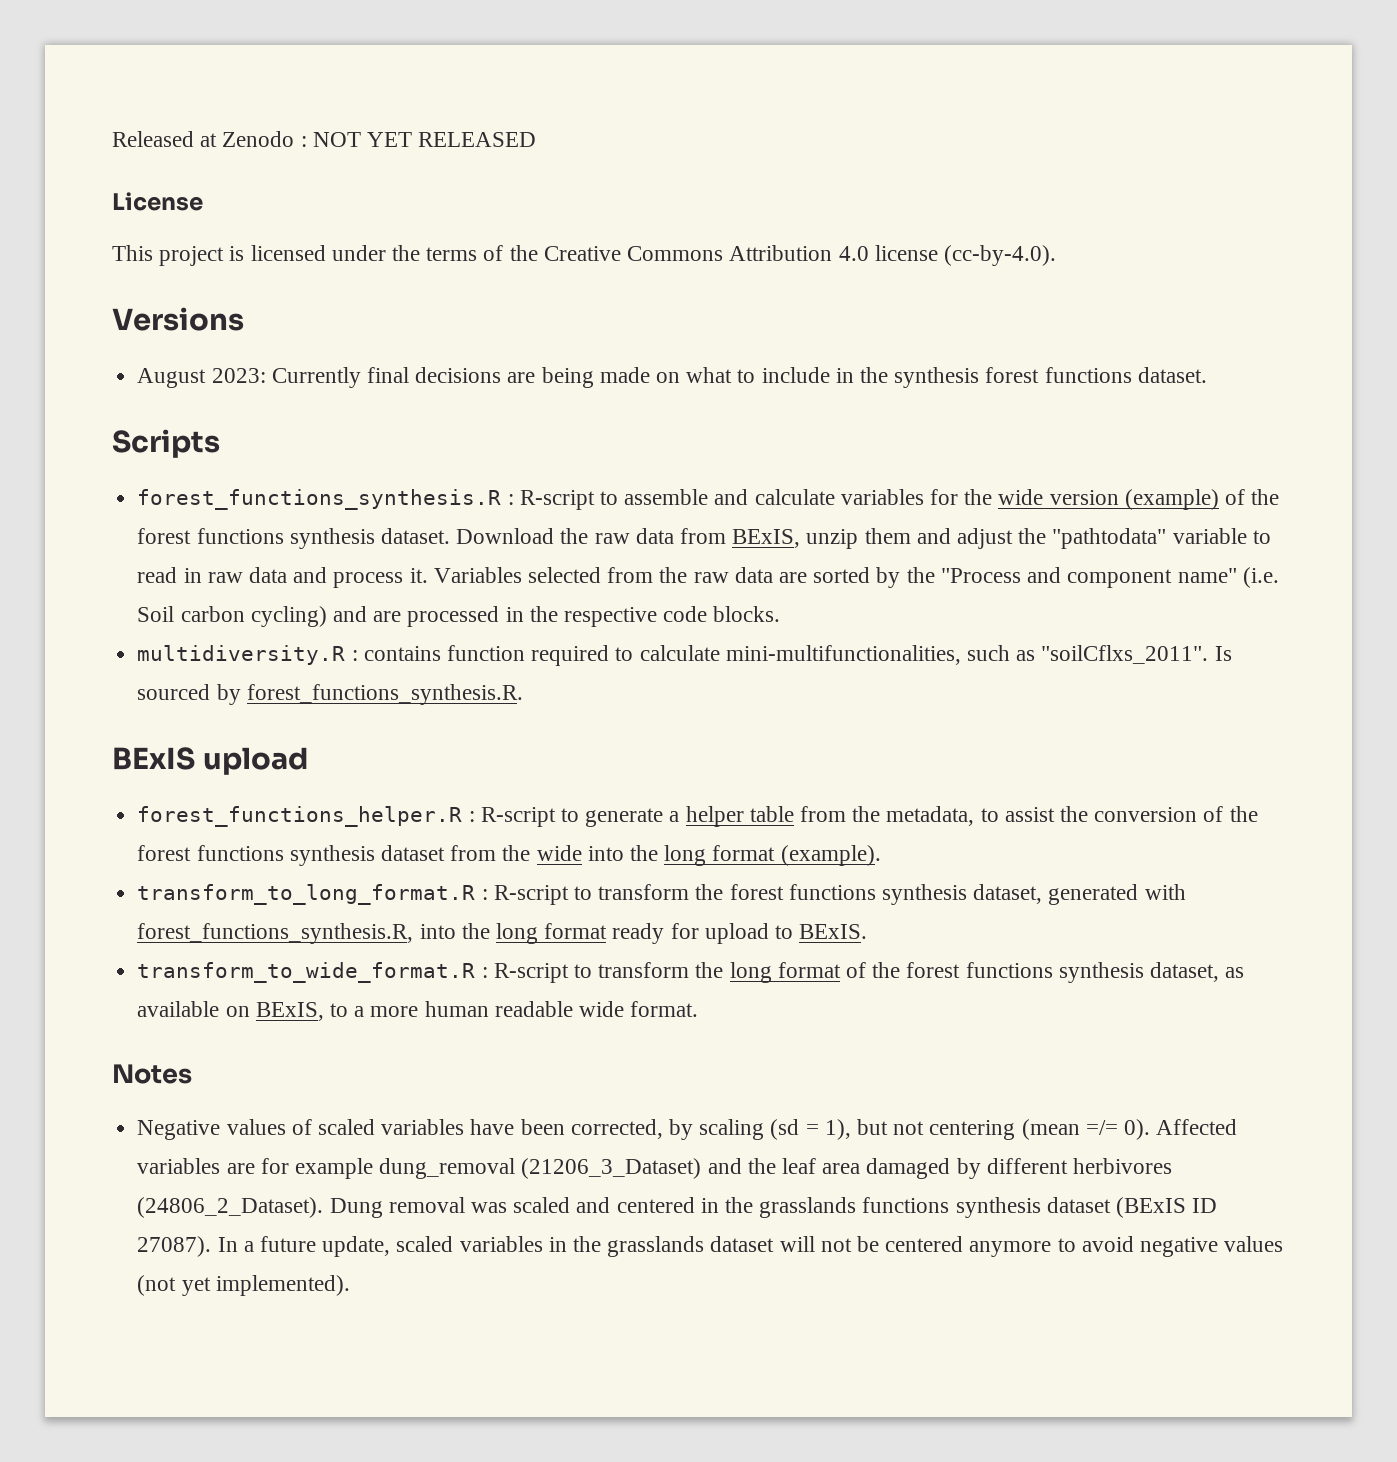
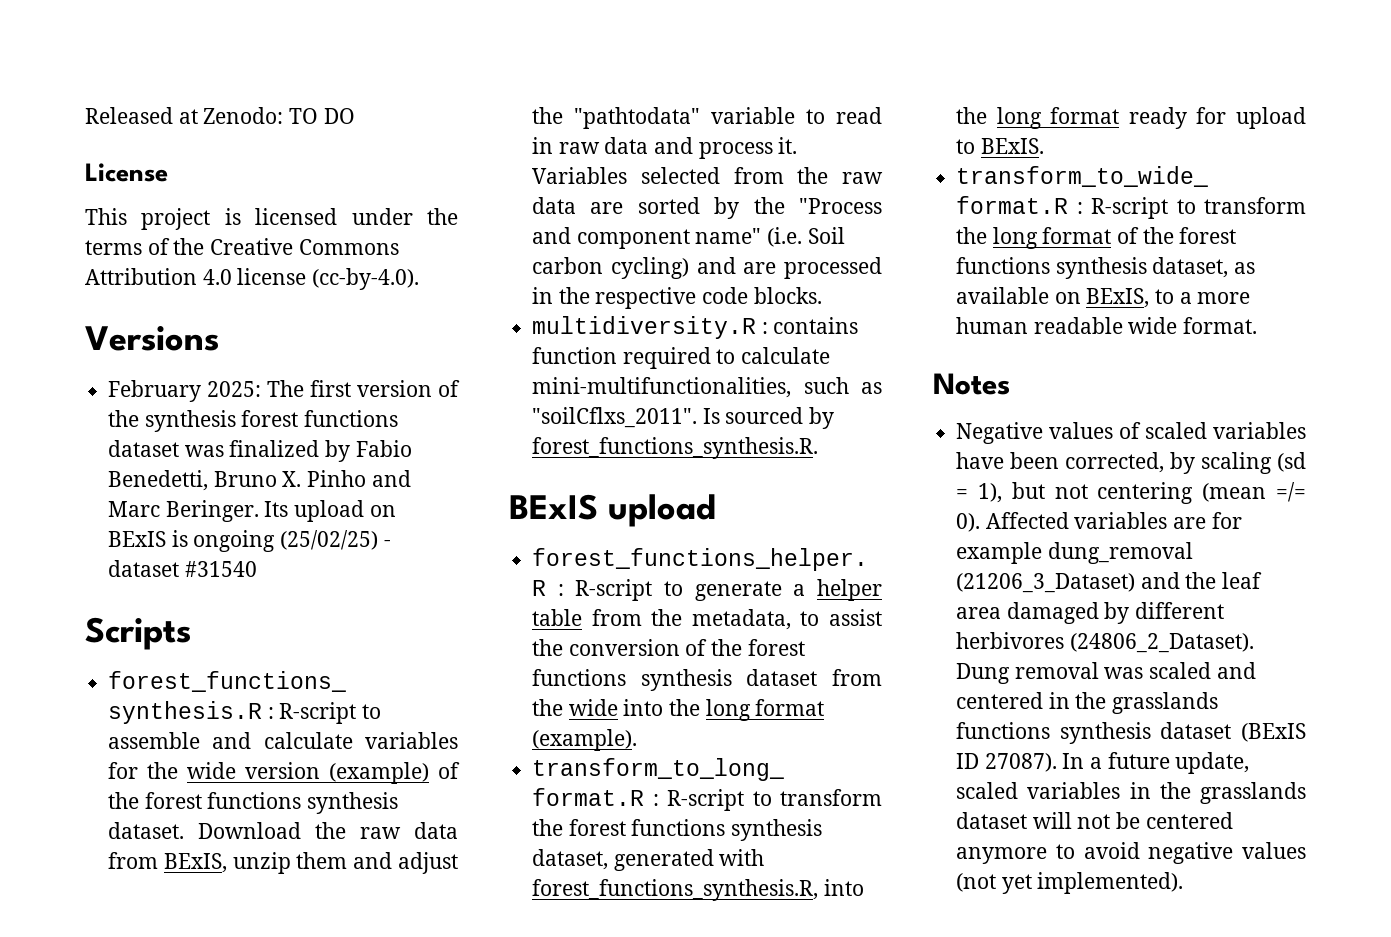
[222,131,537,147] Zenodo : NOT YET RELEASED -> [203,107,355,124] Zenodo: TO DO
[137,367,1207,388] August 2023: Currently final decisions are being made on what to include in the synthesis forest functions dataset. -> [108,380,460,402] [108,410,399,432] [108,440,412,462] [108,470,411,491] [108,500,396,522] [108,530,391,552] [108,560,257,577] February 2025: The first version of the synthesis forest functions dataset was finalized by Fabio Benedetti, Bruno X. Pinho and Marc Beringer. Its upload on BExIS is ongoing (25/02/25) - dataset #31540

